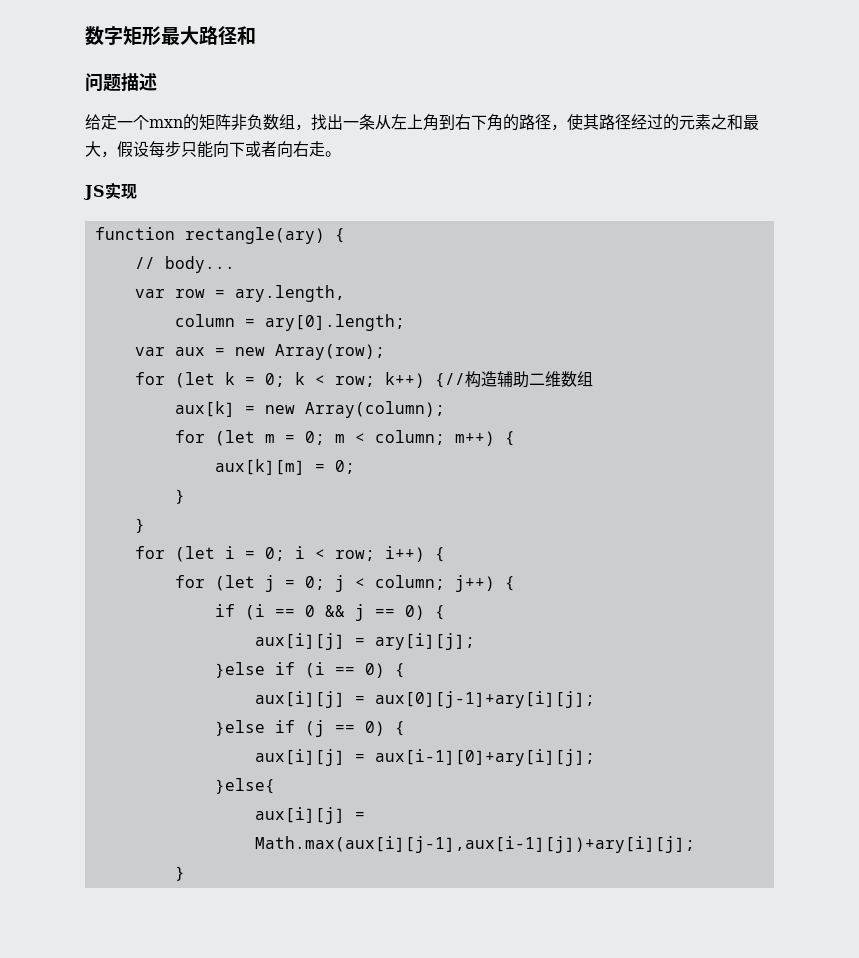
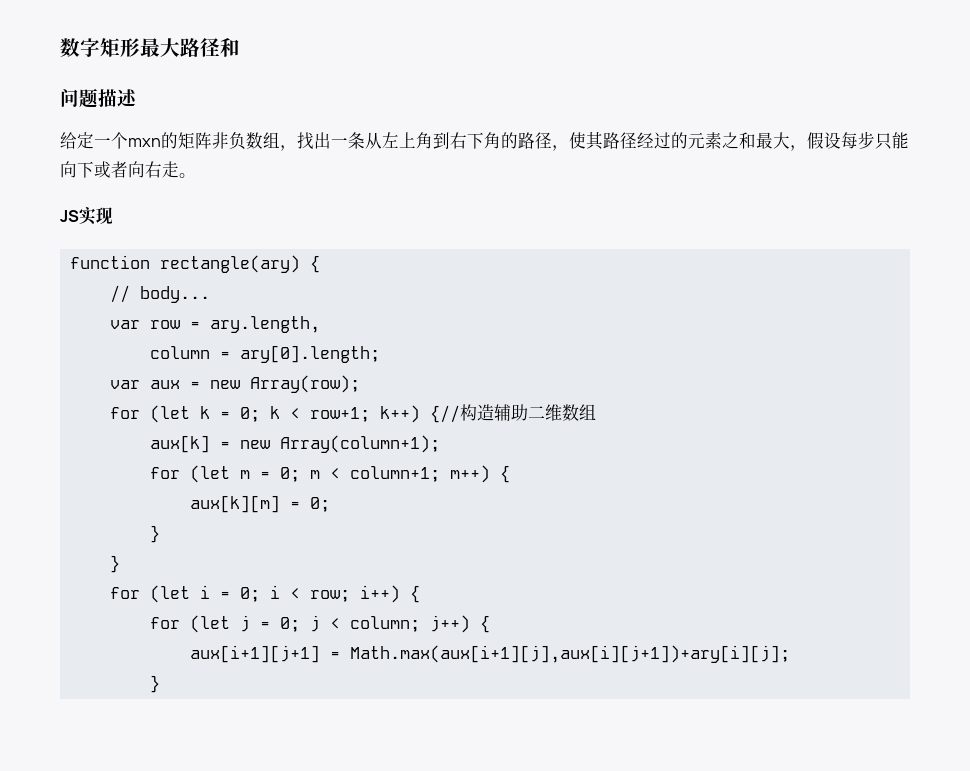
[334,376,375,387] row; -> [309,407,370,422] row+1;
[304,401,445,418] Array(column); -> [279,435,440,453] Array(column+1);
[374,430,445,445] column; -> [349,466,440,482] column+1;
[214,604,445,621] [254,633,475,650] [214,662,405,678] [254,691,595,708] [214,720,405,737] [254,749,595,766] [214,778,275,794] [254,807,365,824] [254,836,695,853] if (i == 0 && j == 0) { // aux[i][j] = ary[i][j]; // }else if (i == 0) { // aux[i][j] = aux[0][j-1]+ary[i][j]; // }else if (j == 0) { // aux[i][j] = aux[i-1][0]+ary[i][j]; // }else{ // aux[i][j] = Math.max(aux[i][j-1],aux[i-1][j])+ary[i][j]; -> [189,645,790,663] aux[i+1][j+1] = Math.max(aux[i+1][j],aux[i][j+1])+ary[i][j];

